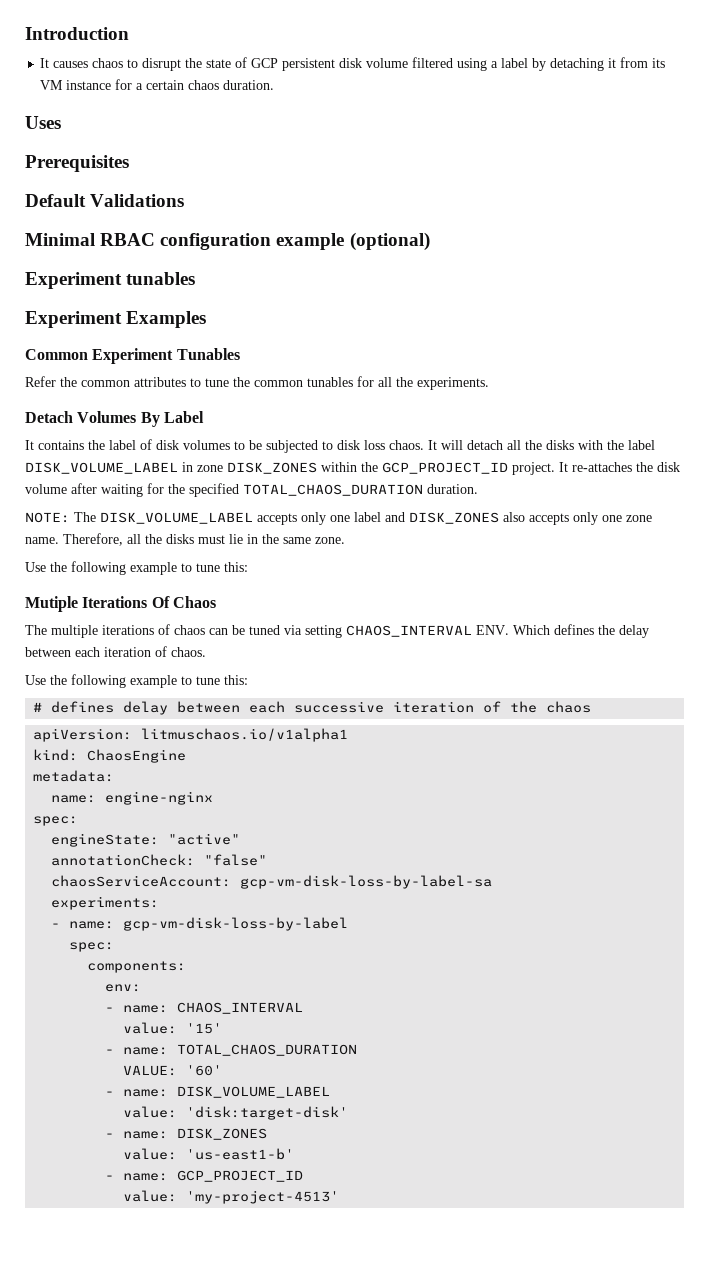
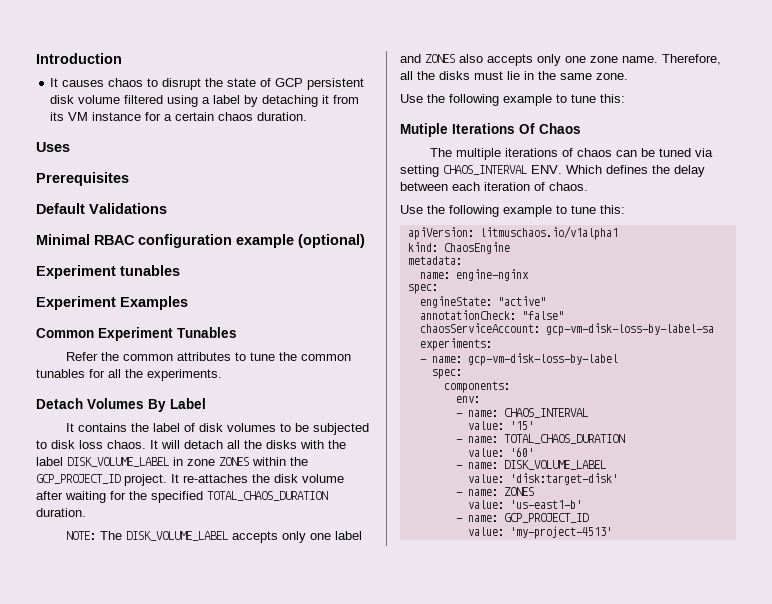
[227,462,317,474] DISK_ZONES -> [219,457,249,466] ZONES
[409,512,499,524] DISK_ZONES -> [425,54,455,63] ZONES
[33,701,592,715] // # defines delay between each successive iteration of the chaos -> (625, 209) none
[123,1065,178,1076] VALUE: -> [467,448,504,457] value:
[177,1128,268,1140] DISK_ZONES -> [503,487,534,496] ZONES

